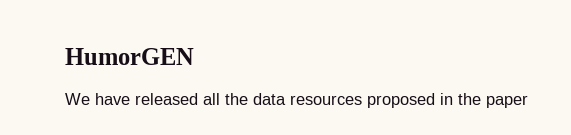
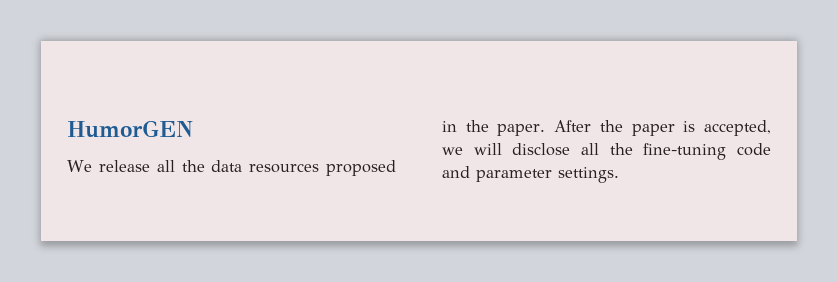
[95,93,198,105] have released -> [98,160,150,172] release
[486,95,528,108] paper -> [497,120,771,136] [442,143,771,160] [442,166,619,183] paper. After the paper is accepted, we will disclose all the fine-tuning code and parameter settings.

